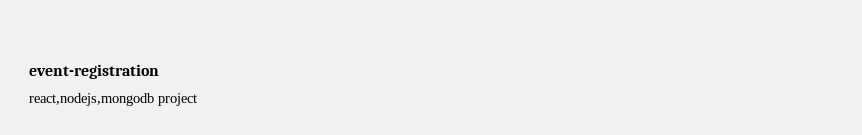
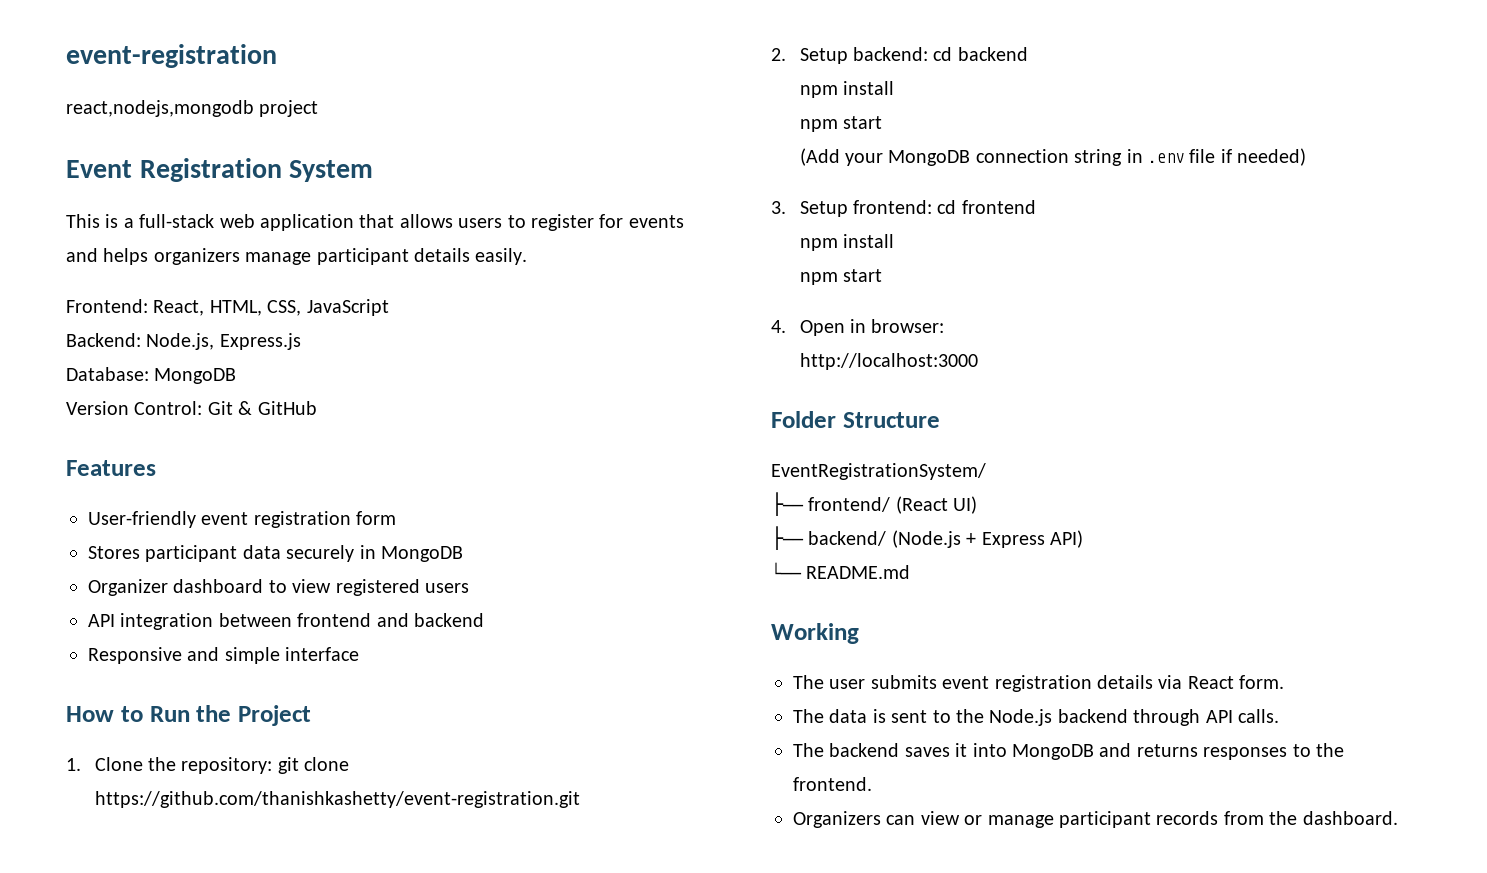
(197, 99) none -> [66,158,374,182] [66,214,684,231] [66,248,528,265] [66,299,389,316] [66,333,301,350] [66,367,237,384] [66,401,317,415] [66,460,156,476] [88,511,397,528] [88,545,463,562] [88,579,469,596] [88,613,484,630] [88,647,360,664] [66,705,311,726] [66,757,350,774] [94,791,580,808] [771,47,1028,64] [799,81,894,98] [799,116,882,132] [799,148,1307,166] [771,200,1036,217] [799,234,894,251] [799,269,882,285] [771,319,945,336] [799,353,978,370] [771,411,940,428] [771,463,986,480] [771,492,978,516] [771,526,1083,550] [771,562,911,579] [771,623,859,644] [793,675,1285,692] [793,709,1279,726] [793,743,1344,760] [793,777,872,791] [793,811,1398,828] // Event Registration System // This is a full-stack web application that allows users to register for events and helps organizers manage participant details easily. // Frontend: React, HTML, CSS, JavaScript // Backend: Node.js, Express.js // Database: MongoDB // Version Control: Git & GitHub // Features // User-friendly event registration form // Stores participant data securely in MongoDB // Organizer dashboard to view registered users // API integration between frontend and backend // Responsive and simple interface // How to Run the Project // 1. Clone the repository: git clone https://github.com/thanishkashetty/event-registration.git // 2. Setup backend: cd backend // npm install // npm start // (Add your MongoDB connection string in .env file if needed) // 3. Setup frontend: cd frontend // npm install // npm start // 4. Open in browser: // http://localhost:3000 // Folder Structure // EventRegistrationSystem/ // ├── frontend/ (React UI) // ├── backend/ (Node.js + Express API) // └── README.md // Working // The user submits event registration details via React form. // The data is sent to the Node.js backend through API calls. // The backend saves it into MongoDB and returns responses to the frontend. // Organizers can view or manage participant records from the dashboard.

